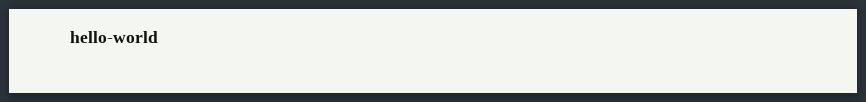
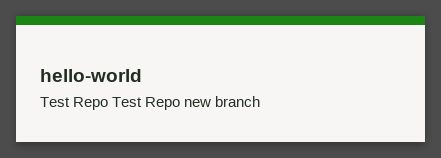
(158, 37) none -> [40,96,261,110] // Test Repo Test Repo new branch

